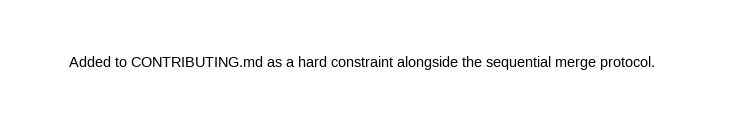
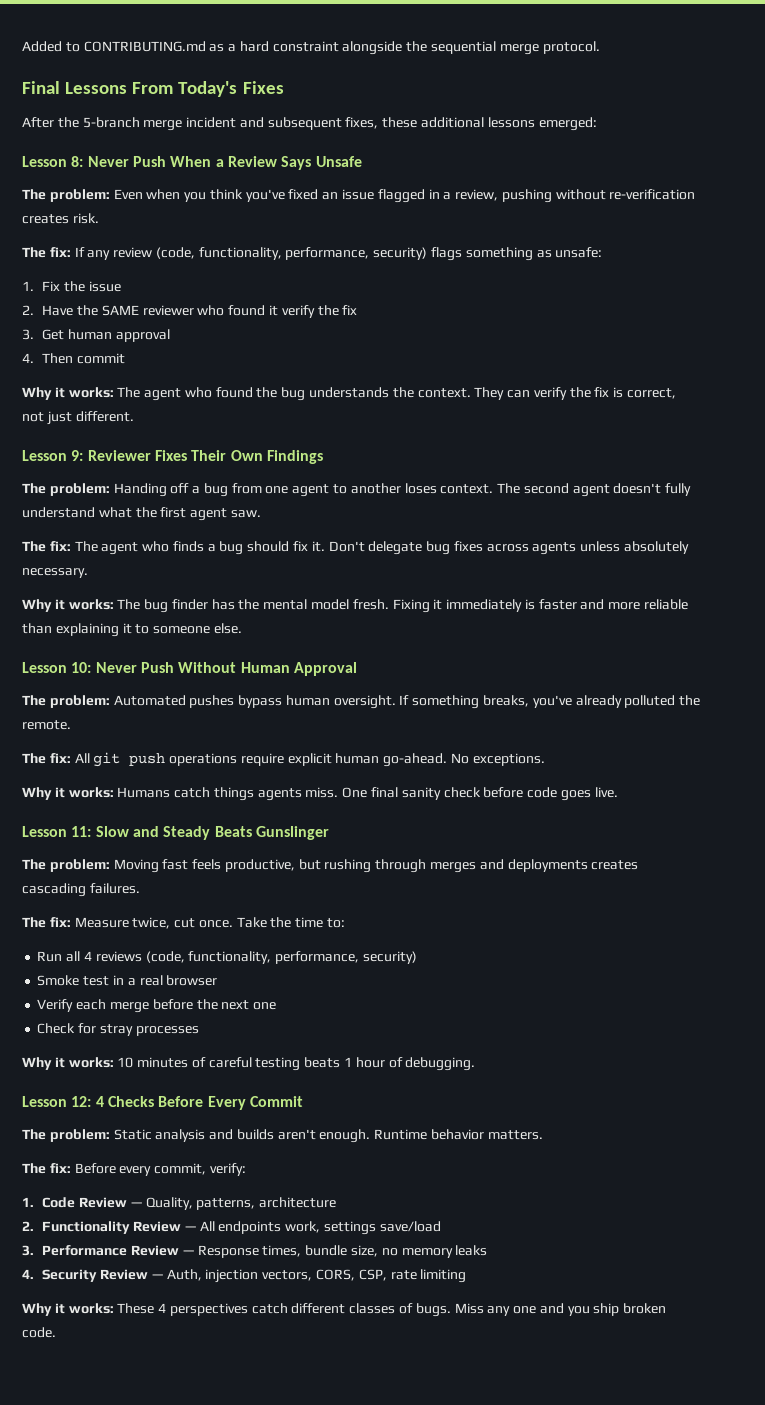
(655, 63) none -> [22,81,284,97] [22,117,597,131] [22,156,362,170] [22,189,696,203] [22,213,99,224] [22,247,603,261] [22,281,121,292] [22,305,358,318] [22,329,170,342] [22,353,126,364] [22,387,677,401] [22,411,134,425] [22,450,323,464] [22,483,692,497] [22,507,261,521] [22,541,690,555] [22,568,88,578] [22,599,689,613] [22,623,242,637] [22,662,357,676] [22,695,701,709] [22,720,71,730] [22,752,545,767] [22,787,618,801] [22,826,329,840] [22,859,639,873] [22,883,140,897] [22,917,346,929] [37,951,417,964] [37,975,218,986] [37,999,277,1013] [37,1023,199,1036] [22,1057,476,1071] [22,1096,303,1110] [22,1129,543,1143] [22,1163,246,1176] [22,1197,337,1210] [22,1221,441,1235] [22,1245,488,1258] [22,1269,467,1283] [22,1303,667,1317] [22,1327,56,1338] // Final Lessons From Today's Fixes // After the 5-branch merge incident and subsequent fixes, these additional lessons emerged: // Lesson 8: Never Push When a Review Says Unsafe // The problem: Even when you think you've fixed an issue flagged in a review, pushing without re-verification creates risk. // The fix: If any review (code, functionality, performance, security) flags something as unsafe: // 1. Fix the issue // 2. Have the SAME reviewer who found it verify the fix // 3. Get human approval // 4. Then commit // Why it works: The agent who found the bug understands the context. They can verify the fix is correct, not just different. // Lesson 9: Reviewer Fixes Their Own Findings // The problem: Handing off a bug from one agent to another loses context. The second agent doesn't fully understand what the first agent saw. // The fix: The agent who finds a bug should fix it. Don't delegate bug fixes across agents unless absolutely necessary. // Why it works: The bug finder has the mental model fresh. Fixing it immediately is faster and more reliable than explaining it to someone else. // Lesson 10: Never Push Without Human Approval // The problem: Automated pushes bypass human oversight. If something breaks, you've already polluted the remote. // The fix: All git push operations require explicit human go-ahead. No exceptions. // Why it works: Humans catch things agents miss. One final sanity check before code goes live. // Lesson 11: Slow and Steady Beats Gunslinger // The problem: Moving fast feels productive, but rushing through merges and deployments creates cascading failures. // The fix: Measure twice, cut once. Take the time to: // Run all 4 reviews (code, functionality, performance, security) // Smoke test in a real browser // Verify each merge before the next one // Check for stray processes // Why it works: 10 minutes of careful testing beats 1 hour of debugging. // Lesson 12: 4 Checks Before Every Commit // The problem: Static analysis and builds aren't enough. Runtime behavior matters. // The fix: Before every commit, verify: // 1. Code Review — Quality, patterns, architecture // 2. Functionality Review — All endpoints work, settings save/load // 3. Performance Review — Response times, bundle size, no memory leaks // 4. Security Review — Auth, injection vectors, CORS, CSP, rate limiting // Why it works: These 4 perspectives catch different classes of bugs. Miss any one and you ship broken code.

